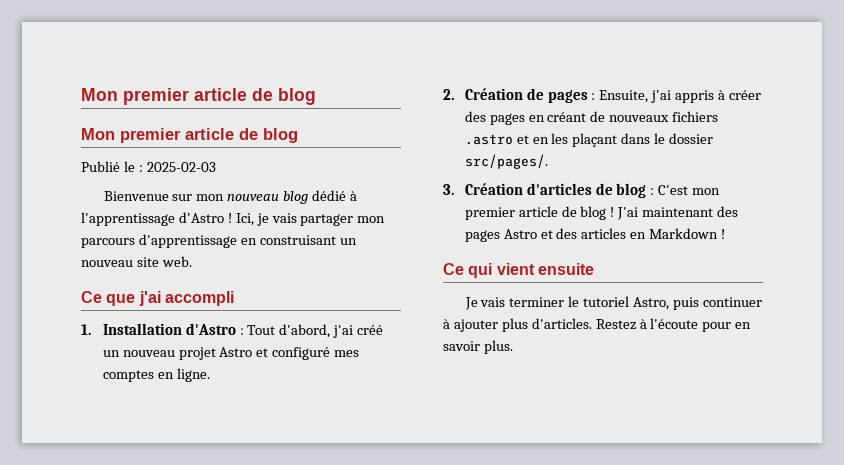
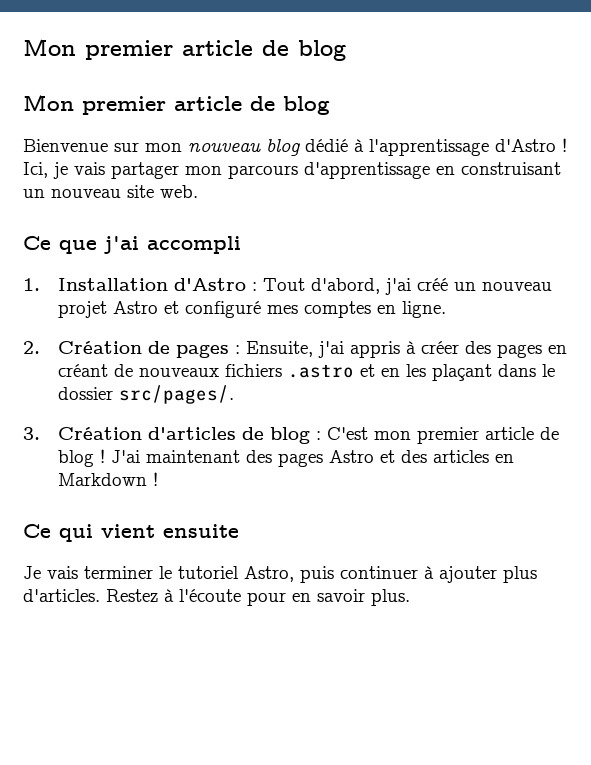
[81,161,216,172] // Publié le : 2025-02-03 -> (330, 105) none

